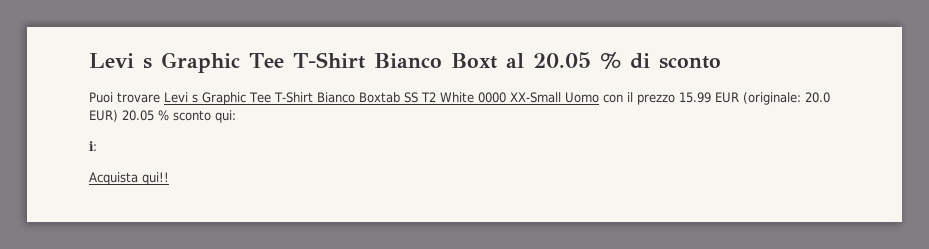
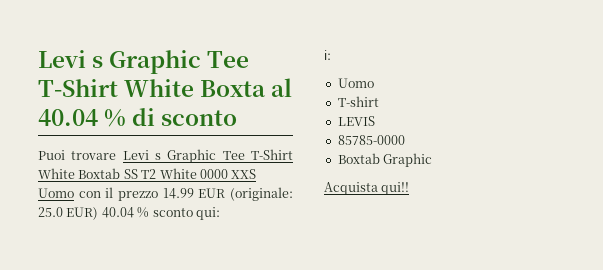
[89,52,591,73] Levi s Graphic Tee T-Shirt Bianco Boxt al 20.05 -> [38,50,250,74] [38,78,293,97] [38,109,98,126] Levi s Graphic Tee T-Shirt White Boxta al 40.04
[316,92,355,103] Bianco -> [38,168,75,179] White
[509,92,561,103] XX-Small -> [231,169,257,179] XXS
[678,92,711,103] 15.99 -> [162,188,194,199] 14.99
[804,92,830,103] [89,110,154,122] 20.0 EUR) 20.05 -> [38,207,134,220] 25.0 EUR) 40.04
(97, 146) none -> [337,78,374,88] [337,96,379,107] [337,116,375,126] [337,135,405,145] [337,153,433,167] // Uomo // T-shirt // LEVIS // 85785-0000 // Boxtab Graphic

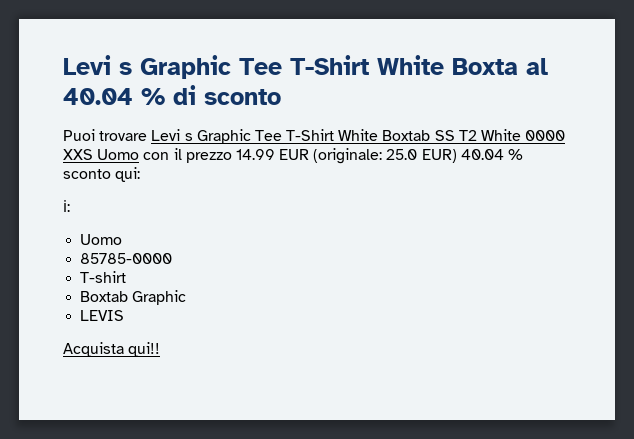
(374, 83) none -> [80,253,173,264] // 85785-0000
[337,116,375,126] [337,135,405,145] // LEVIS // 85785-0000 -> (127, 277) none
(433, 160) none -> [80,310,125,321] // LEVIS

